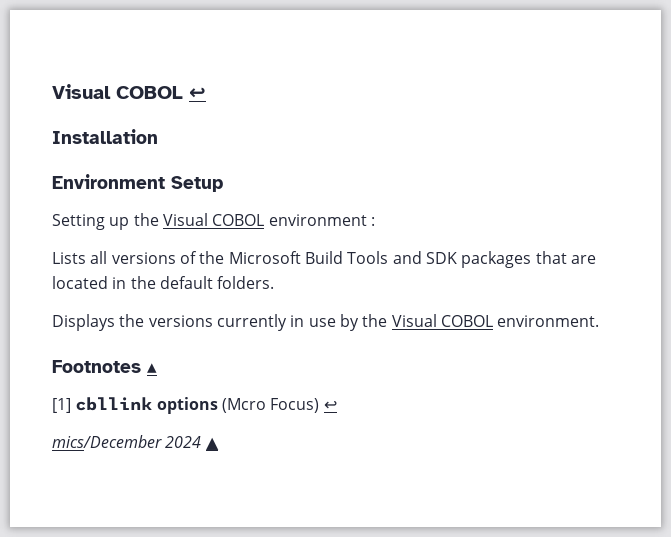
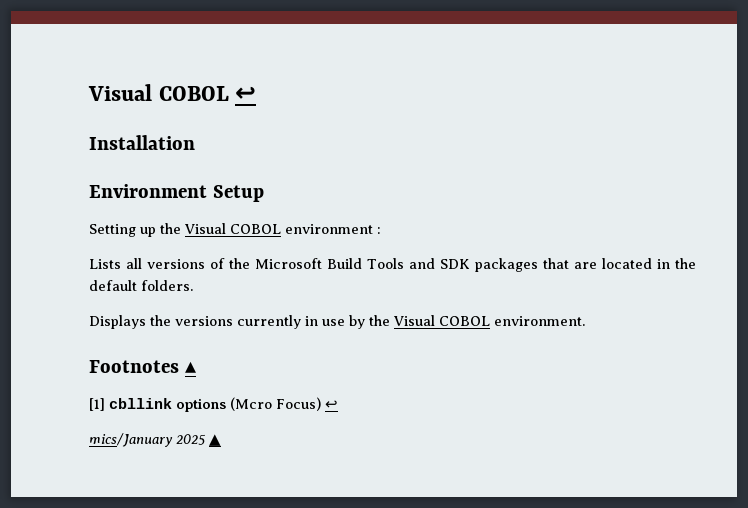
[52,435,202,448] mics/December 2024 -> [89,433,206,447] mics/January 2025

